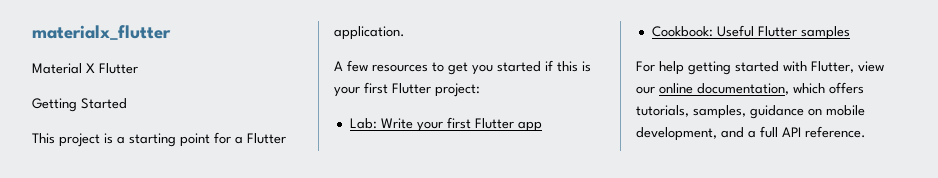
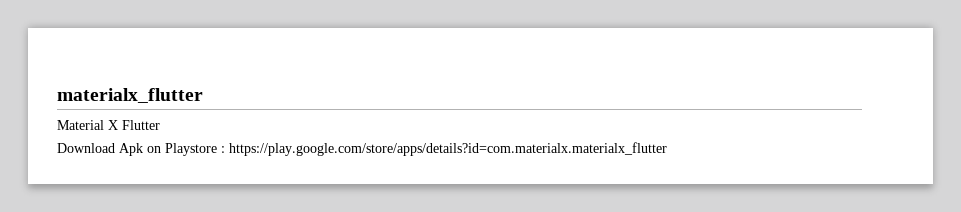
[32,98,127,112] [32,132,286,147] [334,26,405,40] [334,60,591,75] [334,82,480,97] [349,117,542,132] [651,25,850,40] [636,61,884,75] [636,82,864,95] [636,105,865,119] [636,126,866,141] Getting Started // This project is a starting point for a Flutter application. // A few resources to get you started if this is your first Flutter project: // Lab: Write your first Flutter app // Cookbook: Useful Flutter samples // For help getting started with Flutter, view our online documentation, which offers tutorials, samples, guidance on mobile development, and a full API reference. -> [57,142,667,156] Download Apk on Playstore : https://play.google.com/store/apps/details?id=com.materialx.materialx_flutter

